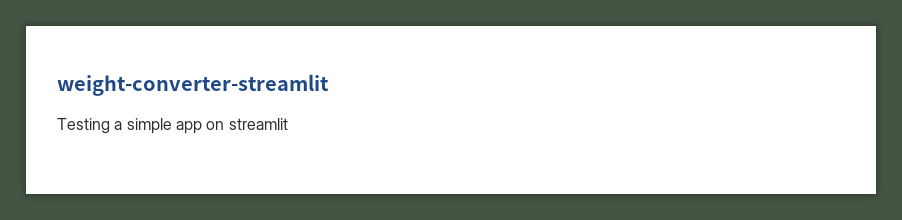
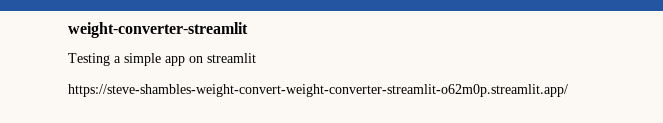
(288, 124) none -> [68,84,568,97] // https://steve-shambles-weight-convert-weight-converter-streamlit-o62m0p.streamlit.app/

